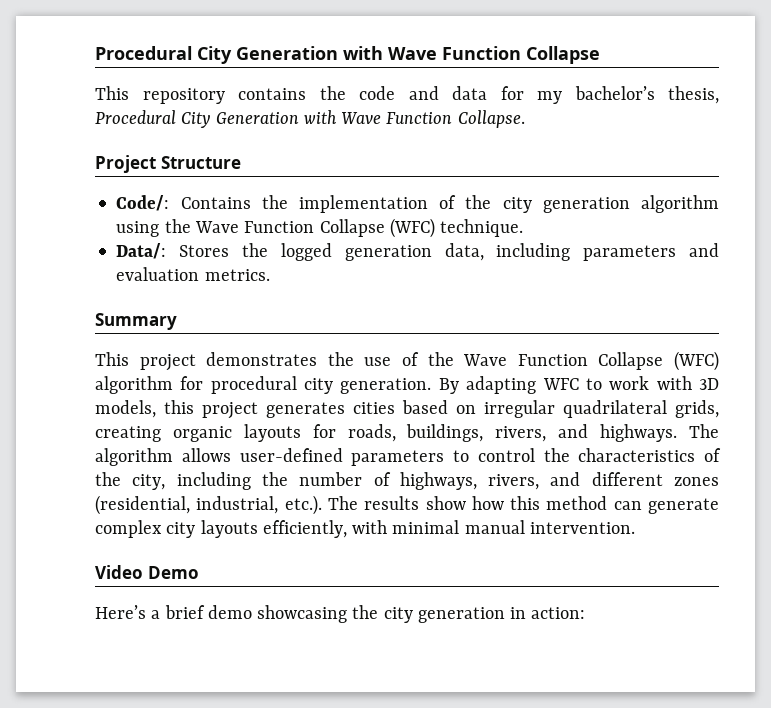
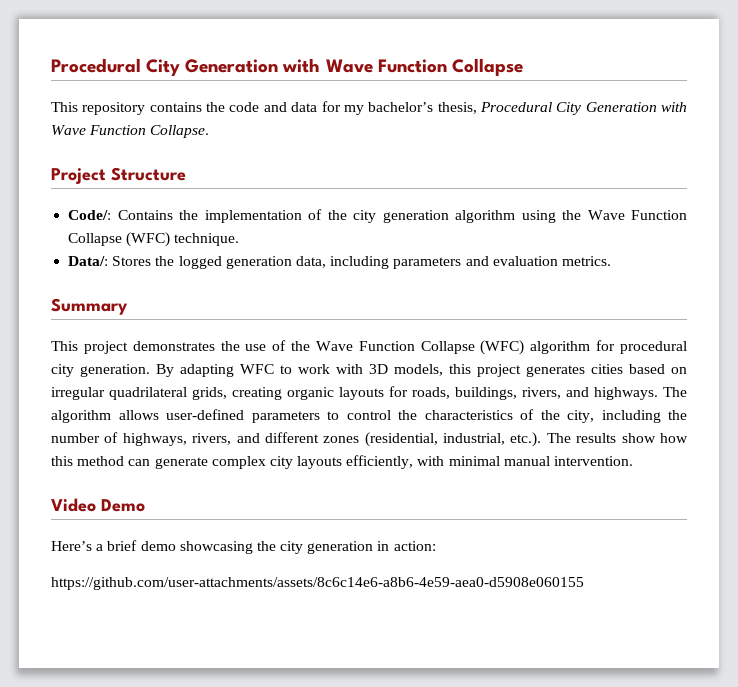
(586, 613) none -> [51,577,584,590] // https://github.com/user-attachments/assets/8c6c14e6-a8b6-4e59-aea0-d5908e060155

